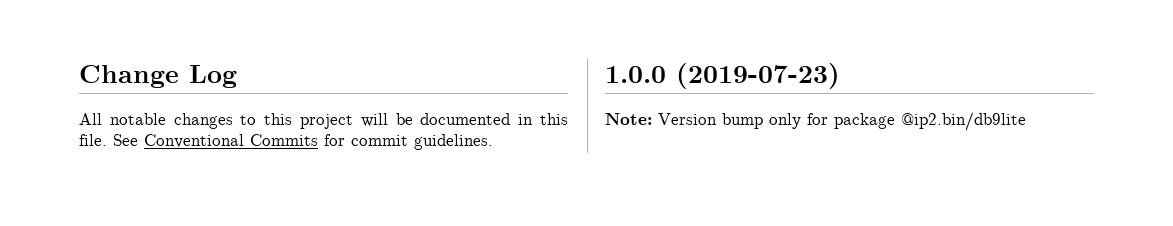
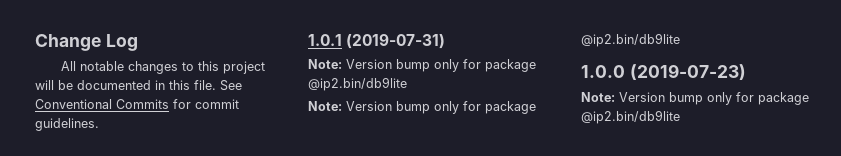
(493, 142) none -> [308,34,446,49] [308,59,536,72] [308,77,407,91] [308,101,536,114] [581,33,680,47] // 1.0.1 (2019-07-31) // Note: Version bump only for package @ip2.bin/db9lite // Note: Version bump only for package @ip2.bin/db9lite

